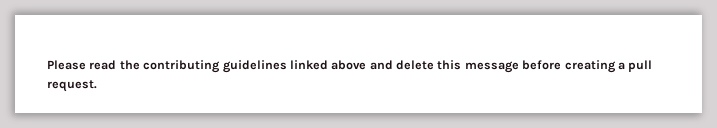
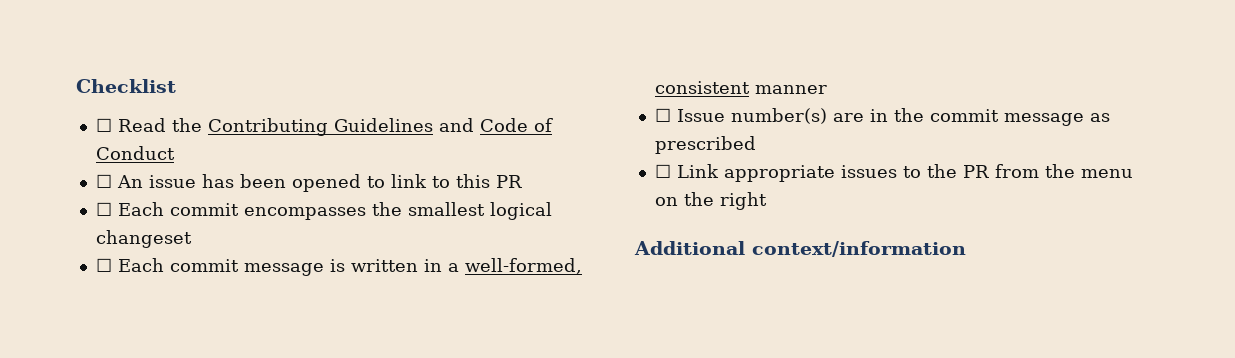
[47,60,653,73] [47,80,97,92] Please read the contributing guidelines linked above and delete this message before creating a pull request. -> [76,79,176,93] [95,118,553,136] [95,146,175,160] [95,174,522,192] [95,202,552,220] [95,230,192,248] [95,258,582,276] [654,81,827,94] [654,108,1110,126] [654,136,756,154] [654,164,1133,182] [654,192,767,210] [634,241,966,257] Checklist // ☐ Read the Contributing Guidelines and Code of Conduct // ☐ An issue has been opened to link to this PR // ☐ Each commit encompasses the smallest logical changeset // ☐ Each commit message is written in a well-formed, consistent manner // ☐ Issue number(s) are in the commit message as prescribed // ☐ Link appropriate issues to the PR from the menu on the right // Additional context/information

